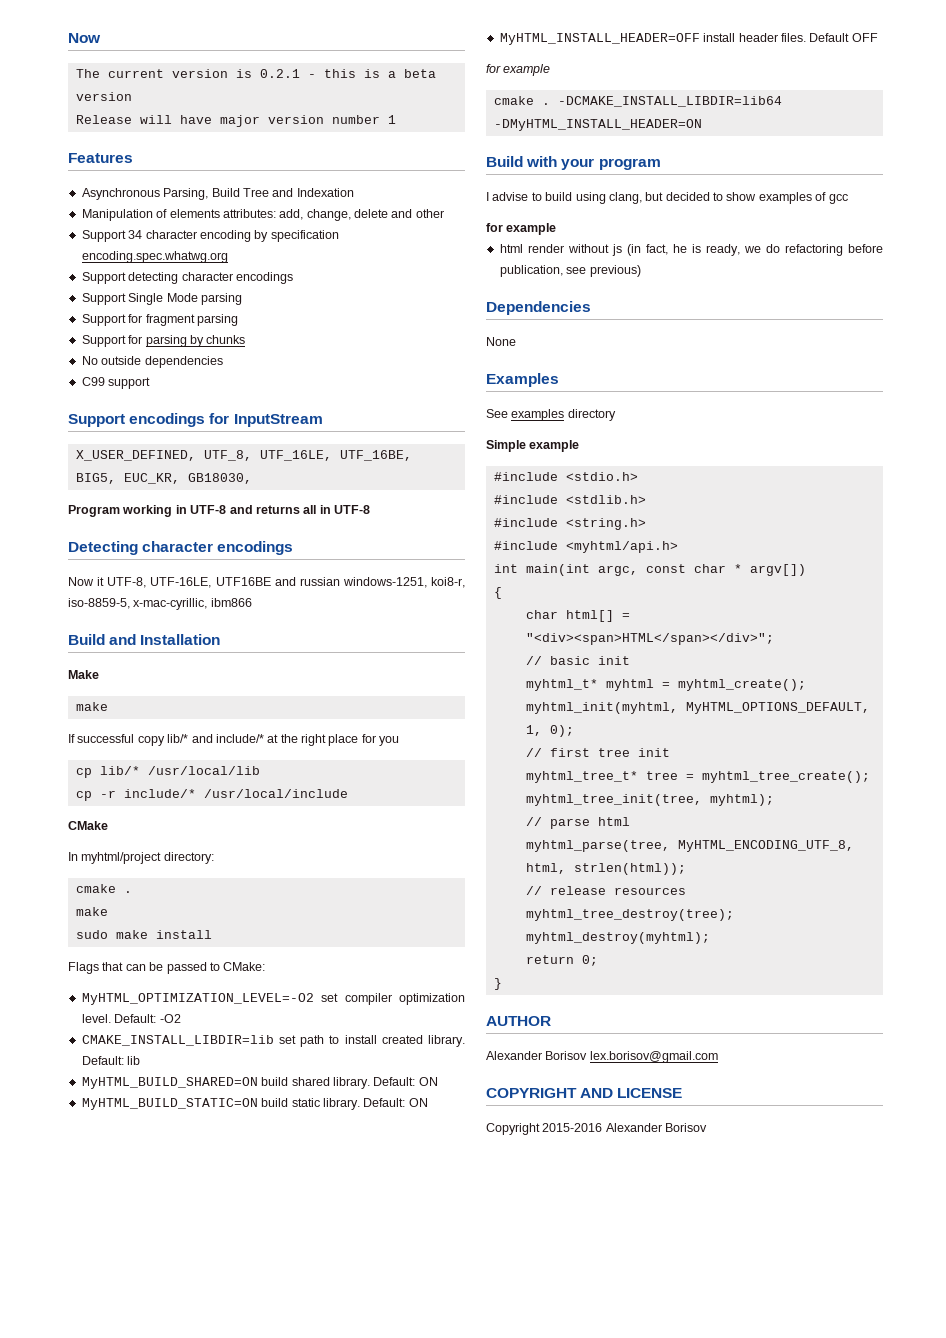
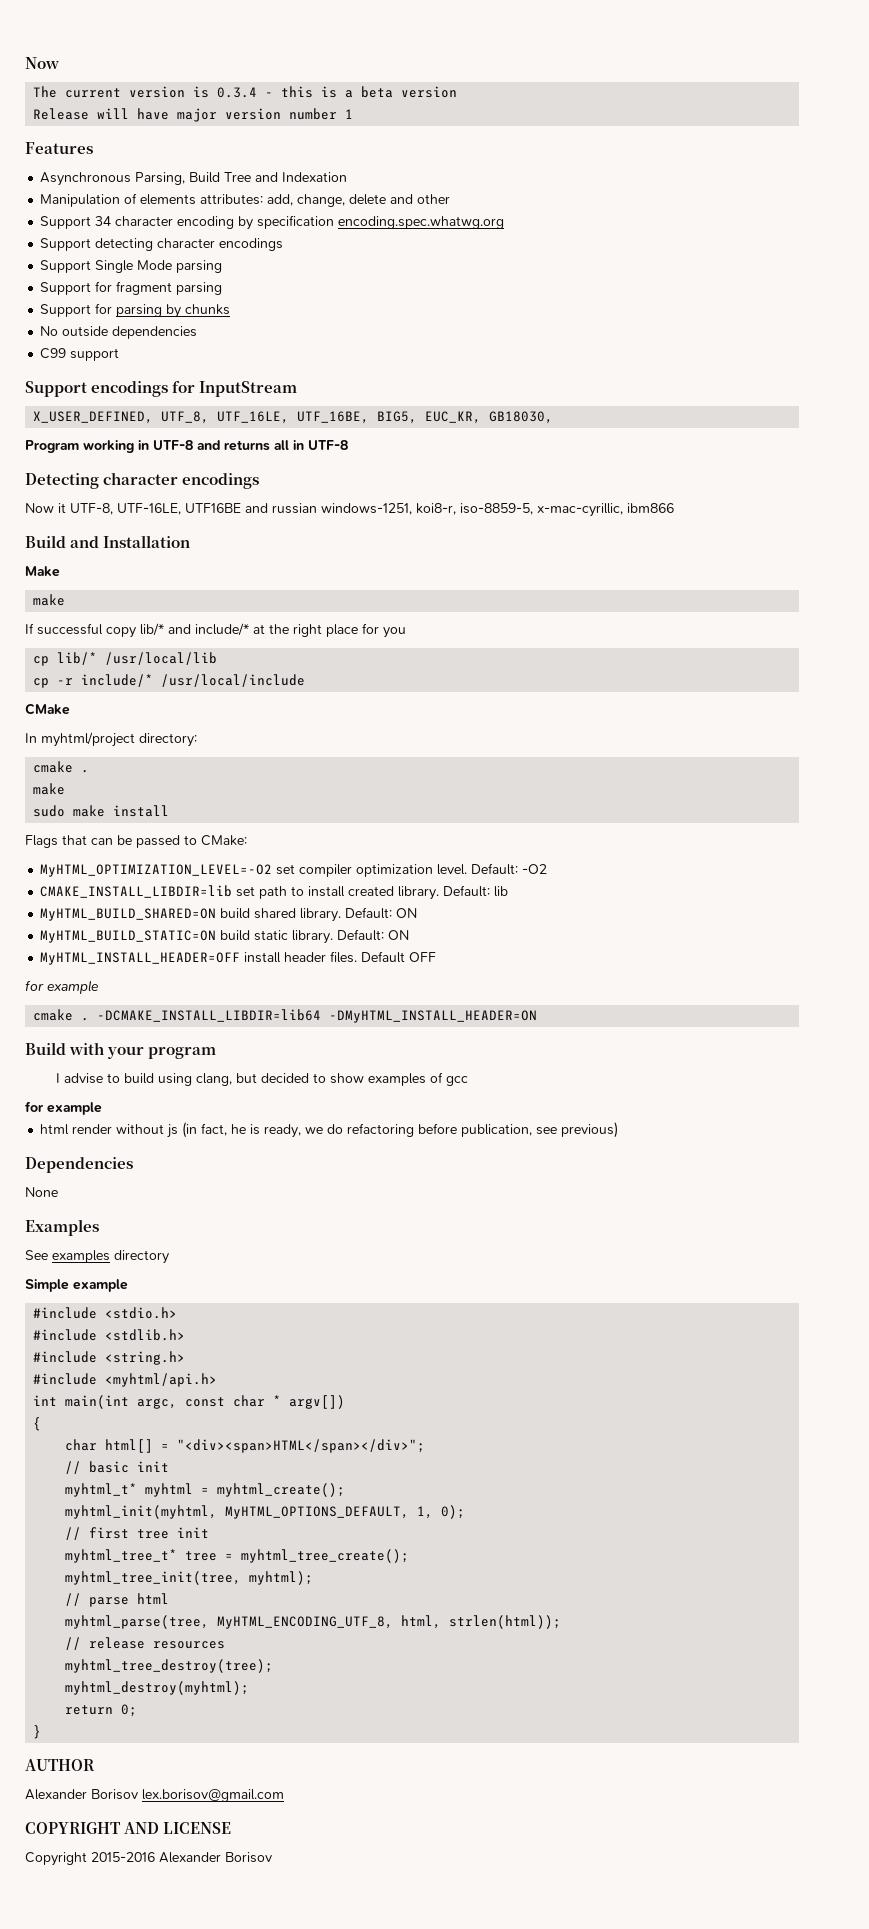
[259,69,300,78] 0.2.1 -> [217,87,258,98] 0.3.4

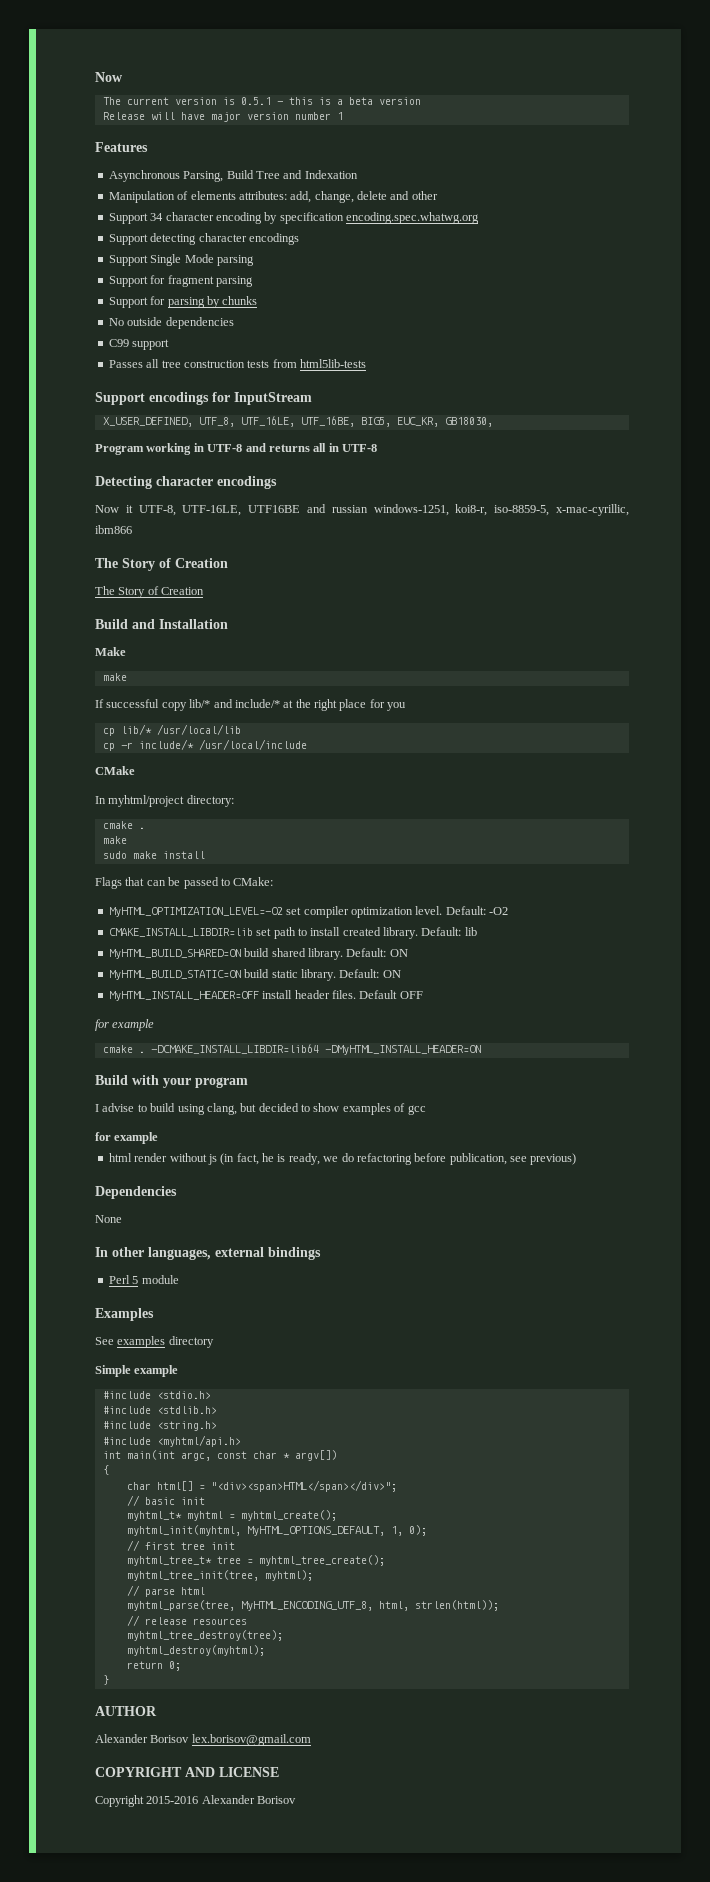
[217,87,258,98] 0.3.4 -> [240,97,271,105] 0.5.1
(120, 354) none -> [108,359,366,368] // Passes all tree construction tests from html5lib-tests
(674, 508) none -> [95,558,228,571] [95,586,205,598] // The Story of Creation // The Story of Creation
(58, 1192) none -> [95,1247,321,1260] [108,1275,179,1284] // In other languages, external bindings // Perl 5 module

